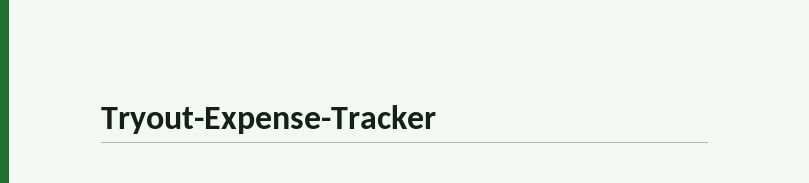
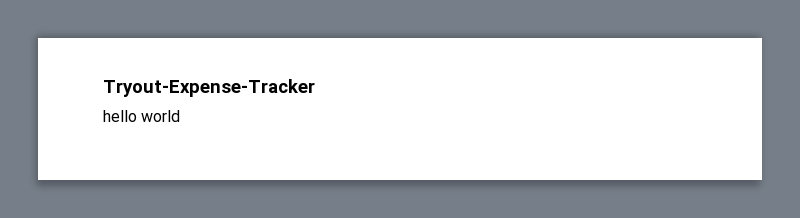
(436, 119) none -> [103,110,181,122] // hello world

